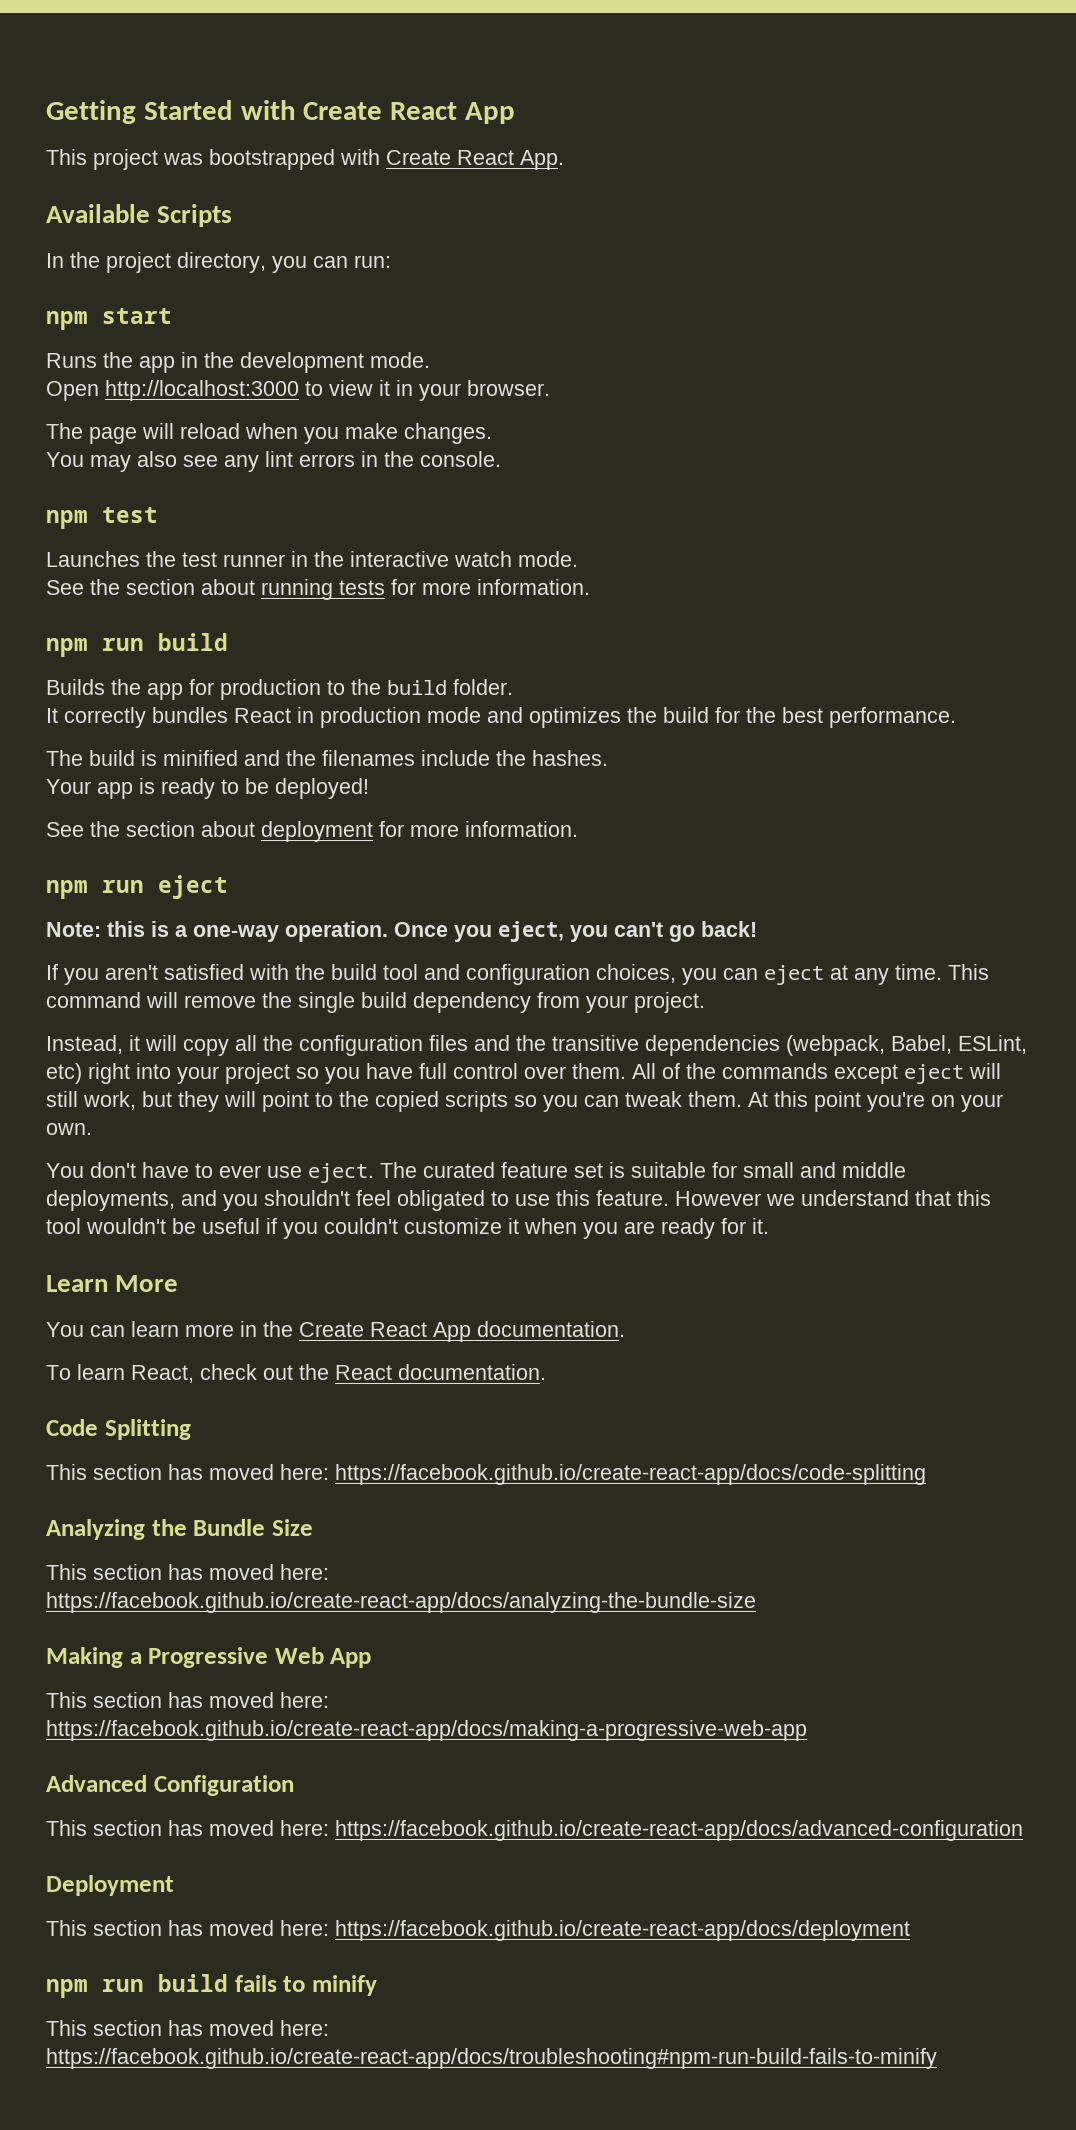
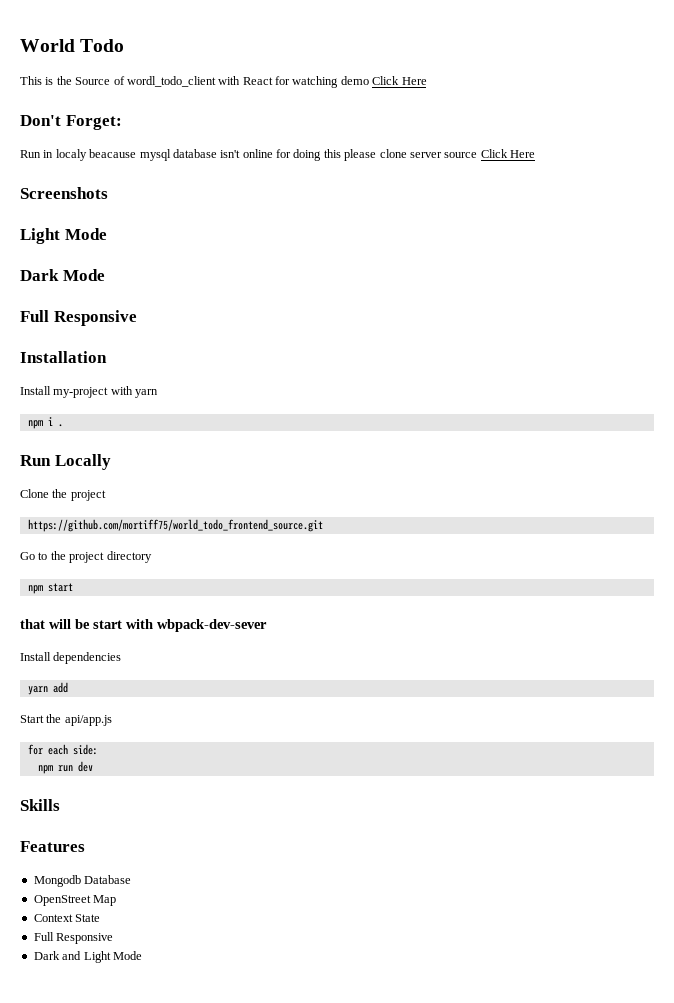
[46,100,516,124] [46,149,564,170] [46,204,233,227] [46,252,391,273] [46,308,172,330] [46,352,430,373] [46,380,550,401] [46,423,492,444] [46,451,501,472] [46,507,158,529] [46,551,578,567] [46,579,590,600] [46,633,228,657] [46,679,513,700] [46,707,956,728] [46,750,608,766] [46,778,369,799] [46,821,578,842] [46,875,228,899] [46,921,757,942] [46,964,989,985] [46,992,705,1013] [46,1035,1027,1056] [46,1063,1001,1084] [46,1091,1003,1112] [46,1123,92,1135] [46,1162,906,1183] [46,1190,991,1211] [46,1218,769,1239] [46,1275,179,1292] [46,1321,625,1342] [46,1364,546,1383] [46,1419,191,1440] [46,1464,926,1485] [46,1519,313,1540] [46,1564,329,1580] [46,1592,756,1613] [46,1647,372,1668] [46,1692,329,1708] [46,1720,807,1741] [46,1775,294,1796] [46,1820,1023,1841] [46,1875,174,1896] [46,1920,910,1941] [46,1974,377,1998] [46,2020,329,2036] [46,2048,937,2069] Getting Started with Create React App // This project was bootstrapped with Create React App. // Available Scripts // In the project directory, you can run: // npm start // Runs the app in the development mode. // Open http://localhost:3000 to view it in your browser. // The page will reload when you make changes. // You may also see any lint errors in the console. // npm test // Launches the test runner in the interactive watch mode. // See the section about running tests for more information. // npm run build // Builds the app for production to the build folder. // It correctly bundles React in production mode and optimizes the build for the best performance. // The build is minified and the filenames include the hashes. // Your app is ready to be deployed! // See the section about deployment for more information. // npm run eject // Note: this is a one-way operation. Once you eject, you can't go back! // If you aren't satisfied with the build tool and configuration choices, you can eject at any time. This command will remove the single build dependency from your project. // Instead, it will copy all the configuration files and the transitive dependencies (webpack, Babel, ESLint, etc) right into your project so you have full control over them. All of the commands except eject will still work, but they will point to the copied scripts so you can tweak them. At this point you're on your own. // You don't have to ever use eject. The curated feature set is suitable for small and middle deployments, and you shouldn't feel obligated to use this feature. However we understand that this tool wouldn't be useful if you couldn't customize it when you are ready for it. // Learn More // You can learn more in the Create React App documentation. // To learn React, check out the React documentation. // Code Splitting // This section has moved here: https://facebook.github.io/create-react-app/docs/code-splitting // Analyzing the Bundle Size // This section has moved here: https://facebook.github.io/create-react-app/docs/analyzing-the-bundle-size // Making a Progressive Web App // This section has moved here: https://facebook.github.io/create-react-app/docs/making-a-progressive-web-app // Advanced Configuration // This section has moved here: https://facebook.github.io/create-react-app/docs/advanced-configuration // Deployment // This section has moved here: https://facebook.github.io/create-react-app/docs/deployment // npm run build fails to minify // This section has moved here: https://facebook.github.io/create-react-app/docs/troubleshooting#npm-run-build-fails-to-minify -> [20,39,125,52] [20,76,427,88] [20,115,122,130] [20,149,535,161] [20,187,108,199] [20,228,107,244] [20,269,105,281] [20,310,137,326] [20,351,107,363] [20,386,159,398] [27,417,63,429] [20,454,111,470] [20,489,106,501] [27,519,323,532] [20,551,152,563] [27,583,73,594] [20,619,267,632] [20,652,122,664] [27,682,68,695] [20,714,112,726] [27,744,98,755] [37,761,93,774] [20,799,60,811] [20,841,85,852] [33,875,132,887] [33,895,117,906] [33,914,101,922] [33,932,114,944] [33,951,142,963] World Todo // This is the Source of wordl_todo_client with React for watching demo Click Here // Don't Forget: // Run in localy beacause mysql database isn't online for doing this please clone server source Click Here // Screenshots // Light Mode // Dark Mode // Full Responsive // Installation // Install my-project with yarn // npm i . // Run Locally // Clone the project // https://github.com/mortiff75/world_todo_frontend_source.git // Go to the project directory // npm start // that will be start with wbpack-dev-sever // Install dependencies // yarn add // Start the api/app.js // for each side: // npm run dev // Skills // Features // Mongodb Database // OpenStreet Map // Context State // Full Responsive // Dark and Light Mode

